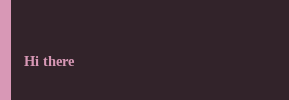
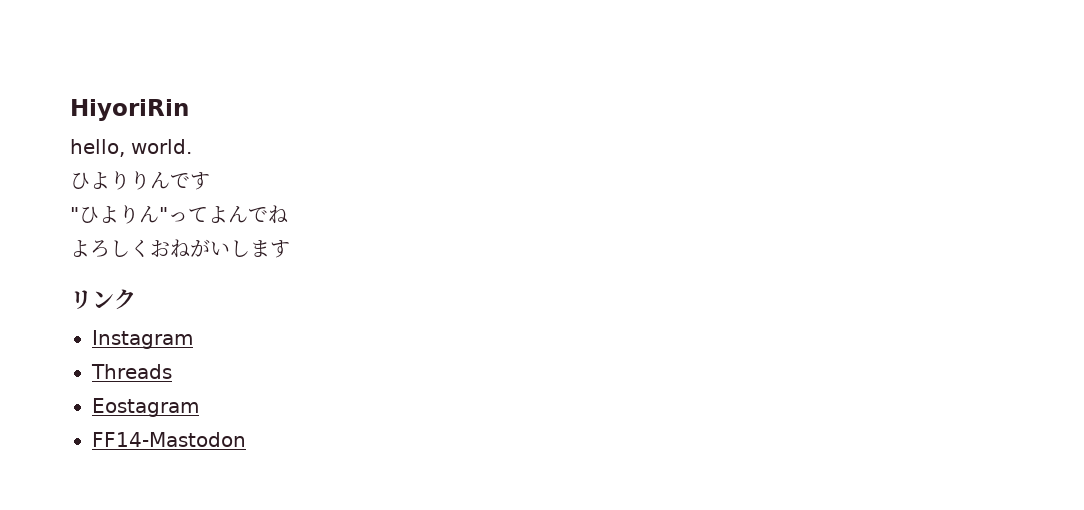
[24,56,75,66] Hi there -> [70,99,189,121] [70,139,192,157] [70,171,210,190] [70,205,288,224] [70,239,290,258] [70,289,136,310] [92,330,193,349] [91,364,172,379] [92,398,199,417] [92,432,246,447] HiyoriRin // hello, world. // ひよりりんです // "ひよりん"ってよんでね // よろしくおねがいします // リンク // Instagram // Threads // Eostagram // FF14-Mastodon

